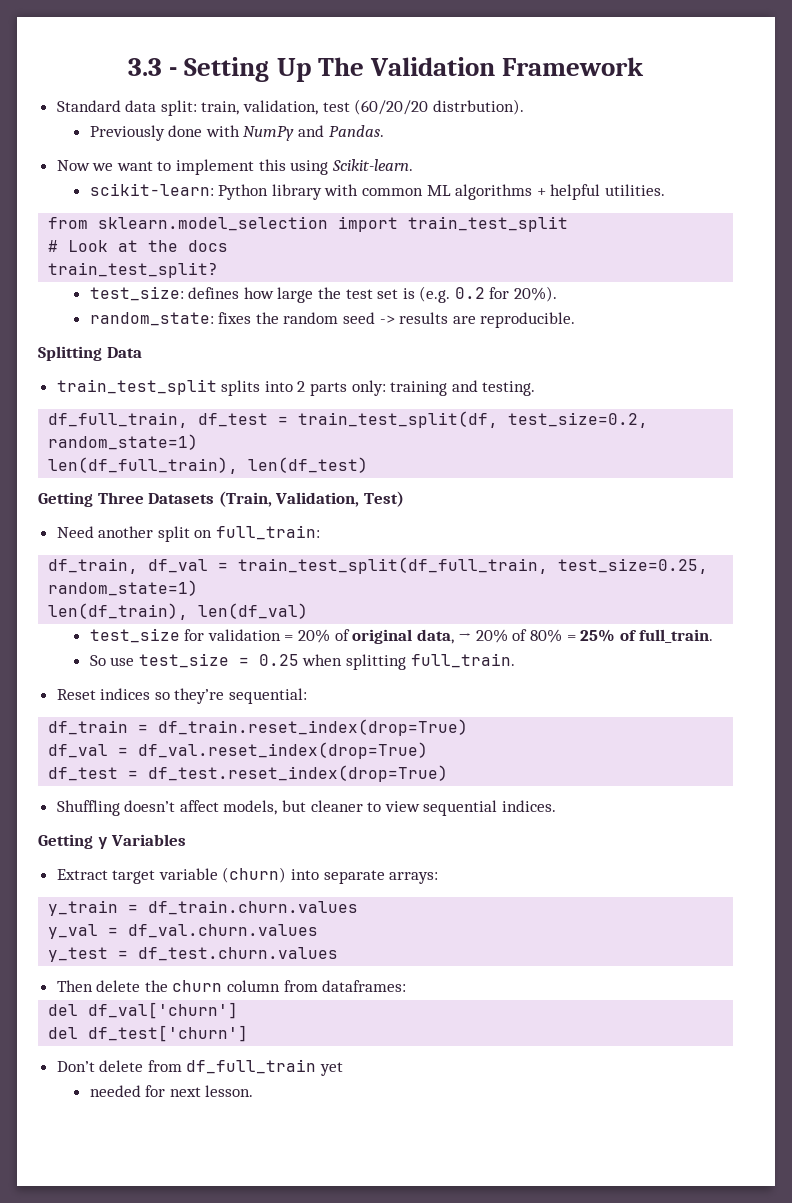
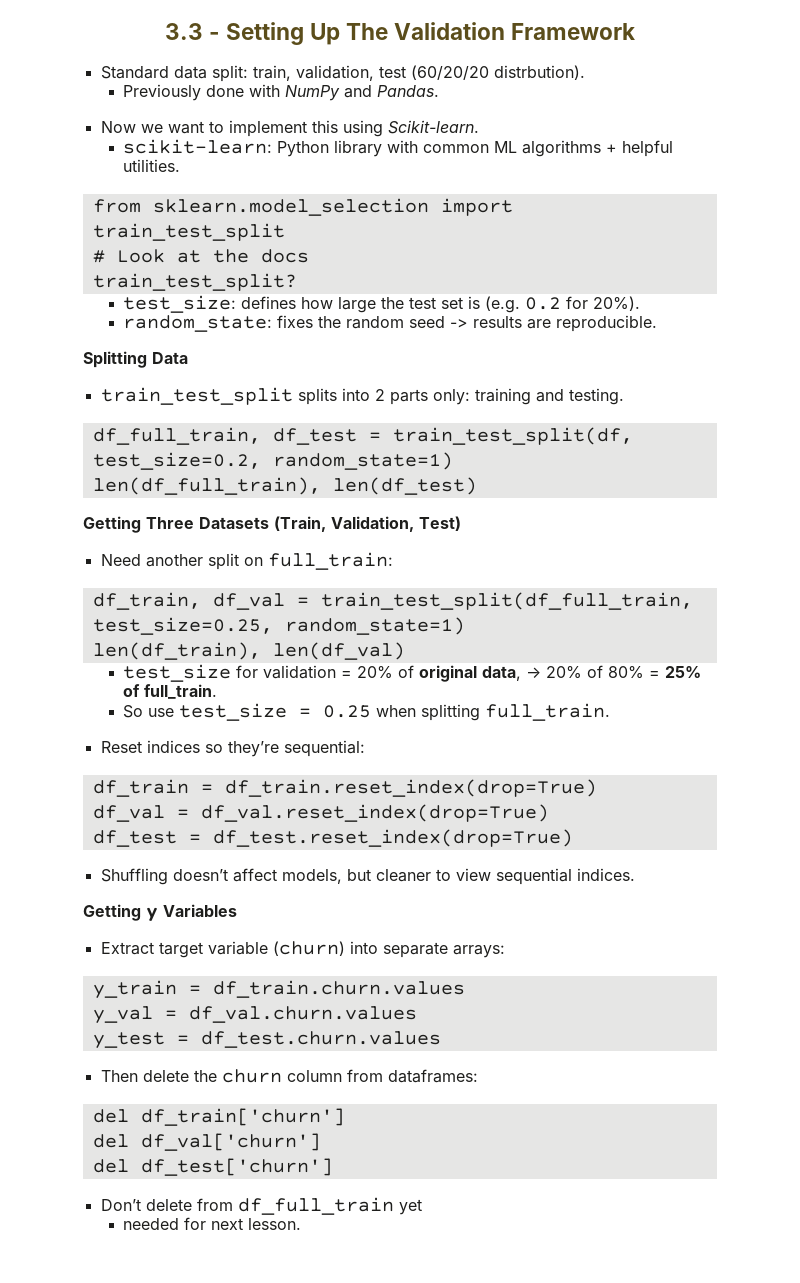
(407, 986) none -> [92,1108,345,1126] // del df_train['churn']

